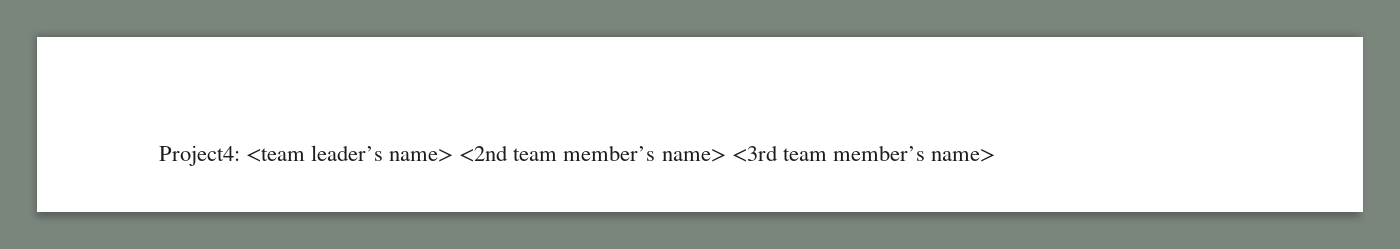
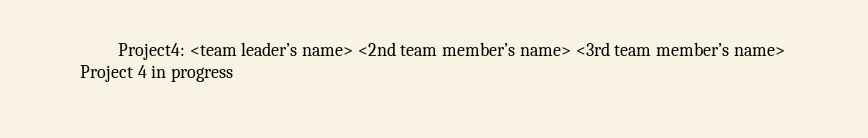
(995, 155) none -> [80,65,234,82] Project 4 in progress

